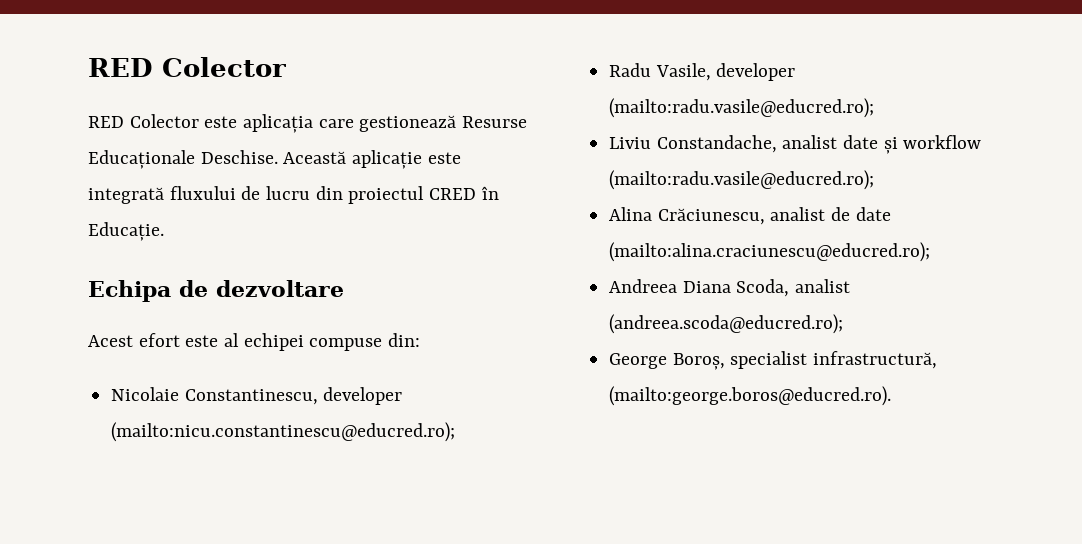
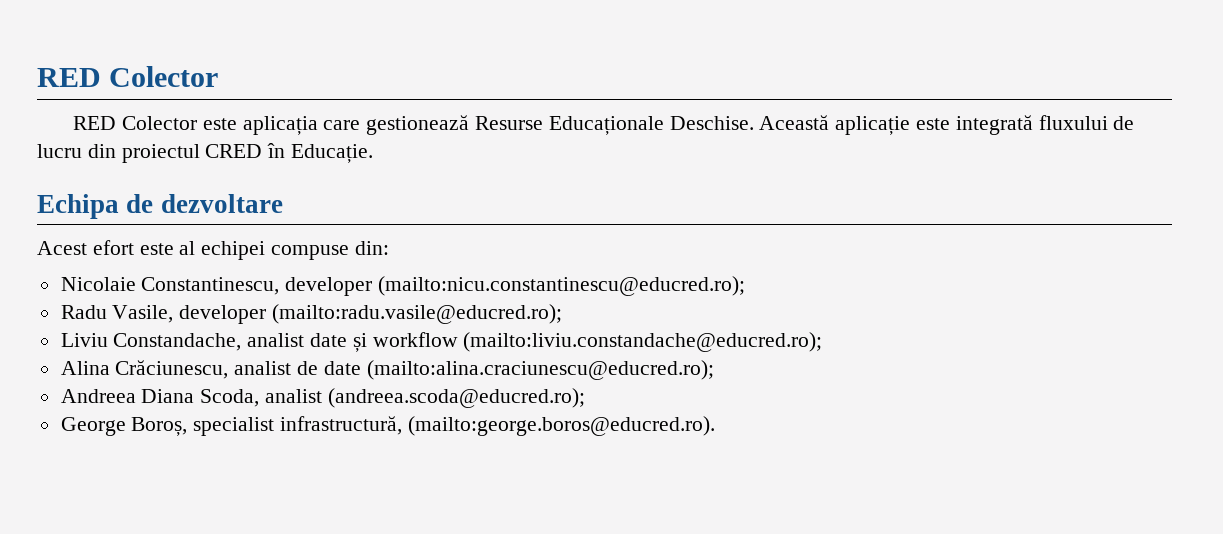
[609,170,875,190] (mailto:radu.vasile@educred.ro); -> [463,332,823,352] (mailto:liviu.constandache@educred.ro);

